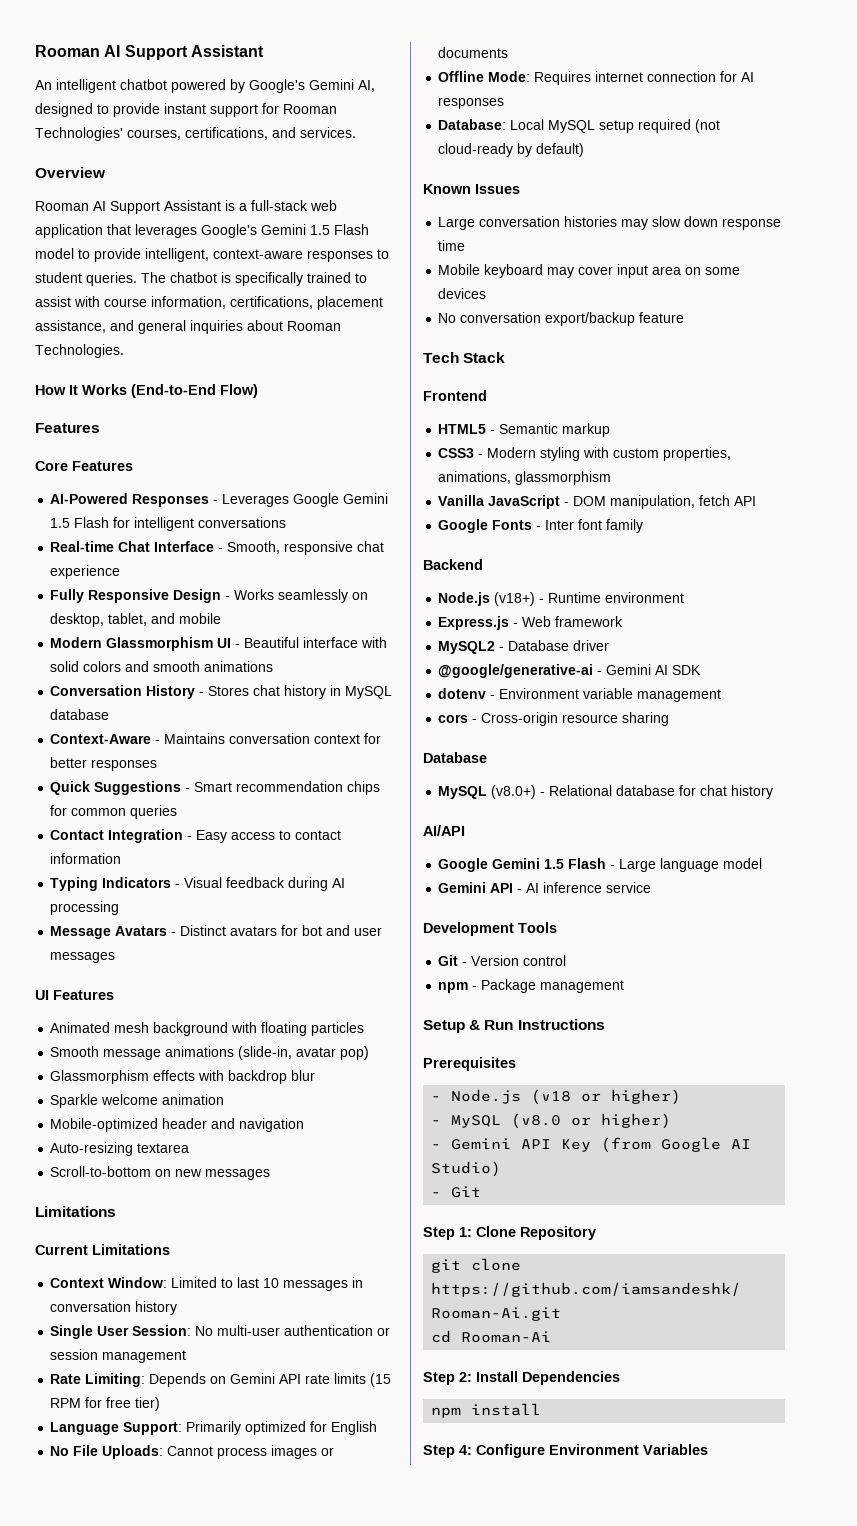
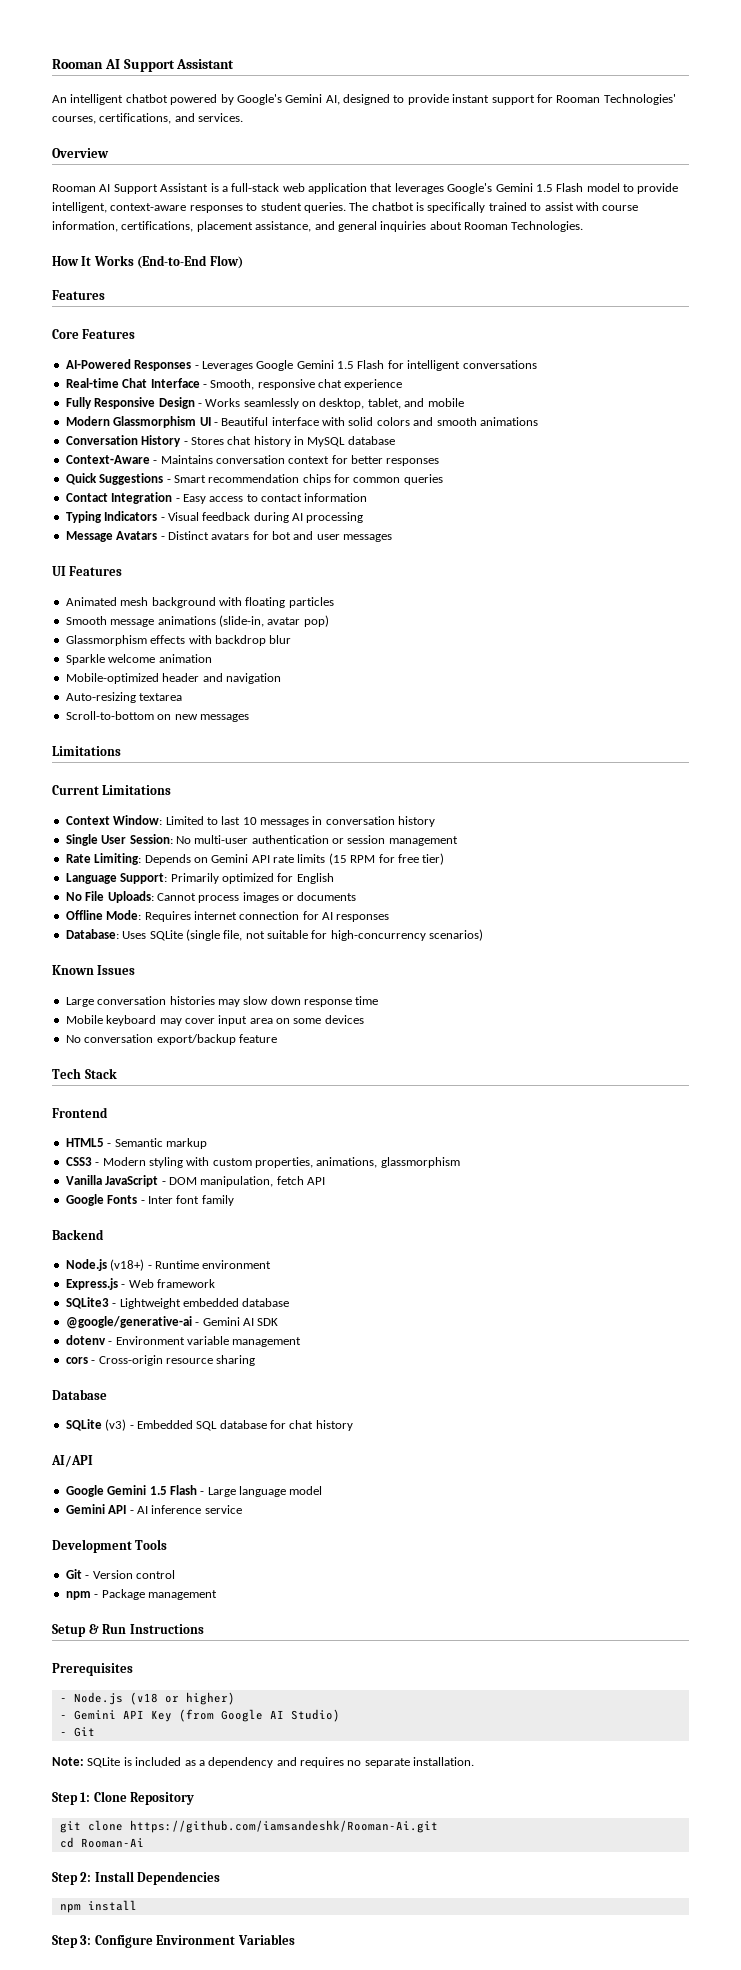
[510,119,721,133] [438,143,585,157] Local MySQL setup required (not cloud-ready by default) -> [122,929,484,941] Uses SQLite (single file, not suitable for high-concurrency scenarios)
[438,640,610,654] MySQL2 - Database driver -> [65,1297,290,1309] SQLite3 - Lightweight embedded database
[438,785,613,799] MySQL (v8.0+) - Relational -> [65,1419,218,1431] SQLite (v3) - Embedded SQL
[431,1113,672,1129] // - MySQL (v8.0 or higher) -> (235, 1698) none
(482, 1192) none -> [52,1757,475,1768] // Note: SQLite is included as a dependency and requires no separate installation.
[459,1445,472,1455] 4: -> [80,1935,92,1945] 3:

